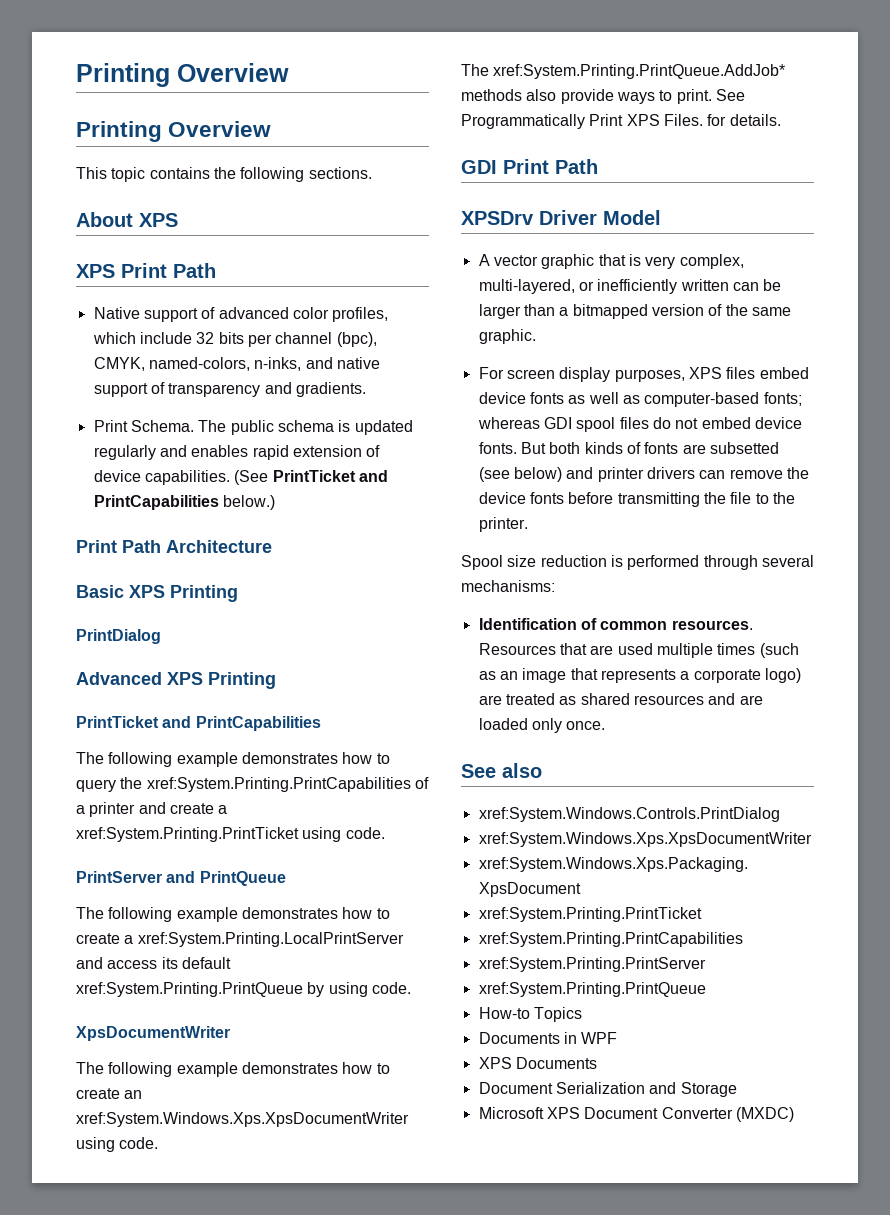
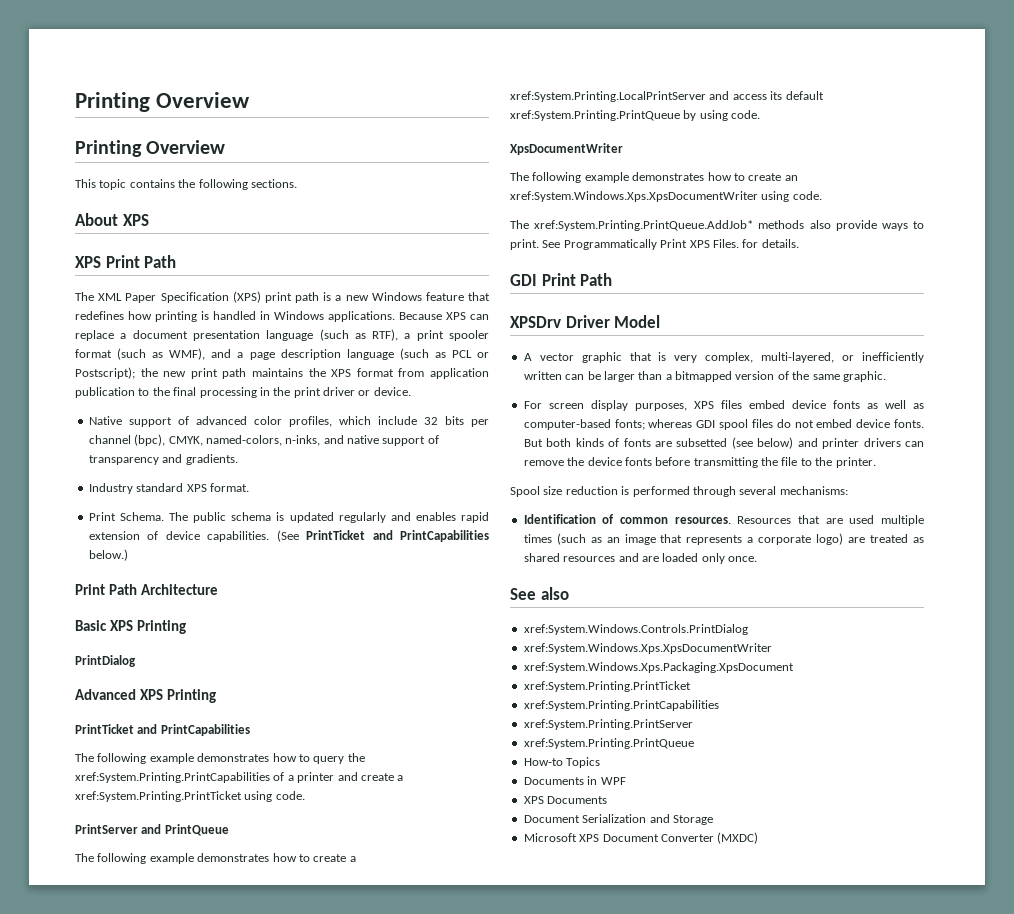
(216, 270) none -> [75,291,491,303] [75,311,489,322] [75,329,490,341] [75,348,489,360] [75,367,490,379] [75,387,411,398] // The XML Paper Specification (XPS) print path is a new Windows feature that redefines how printing is handled in Windows applications. Because XPS can replace a document presentation language (such as RTF), a print spooler format (such as WMF), and a page description language (such as PCL or Postscript); the new print path maintains the XPS format from application publication to the final processing in the print driver or device.
(366, 389) none -> [88,483,249,494] // Industry standard XPS format.

